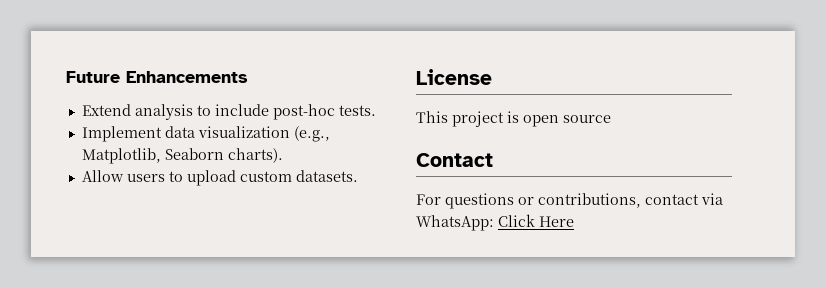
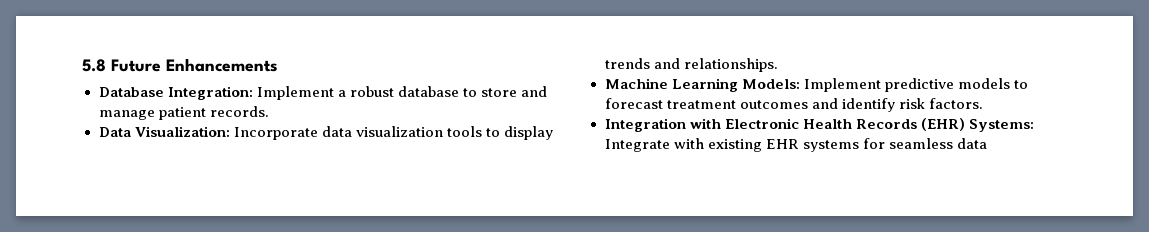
(66, 77) none -> [82,59,106,72] 5.8
[81,104,376,120] [81,126,330,142] [81,148,283,164] [81,170,358,186] [416,69,492,85] [416,111,611,127] [416,153,493,167] [416,193,723,209] [416,214,574,231] Extend analysis to include post-hoc tests. // Implement data visualization (e.g., Matplotlib, Seaborn charts). // Allow users to upload custom datasets. // License // This project is open source // Contact // For questions or contributions, contact via WhatsApp: Click Here -> [98,86,547,100] [98,106,269,120] [98,126,553,140] [604,58,778,72] [604,78,1028,92] [604,98,983,112] [604,118,1034,132] [604,138,987,152] Database Integration: Implement a robust database to store and manage patient records. // Data Visualization: Incorporate data visualization tools to display trends and relationships. // Machine Learning Models: Implement predictive models to forecast treatment outcomes and identify risk factors. // Integration with Electronic Health Records (EHR) Systems: Integrate with existing EHR systems for seamless data

